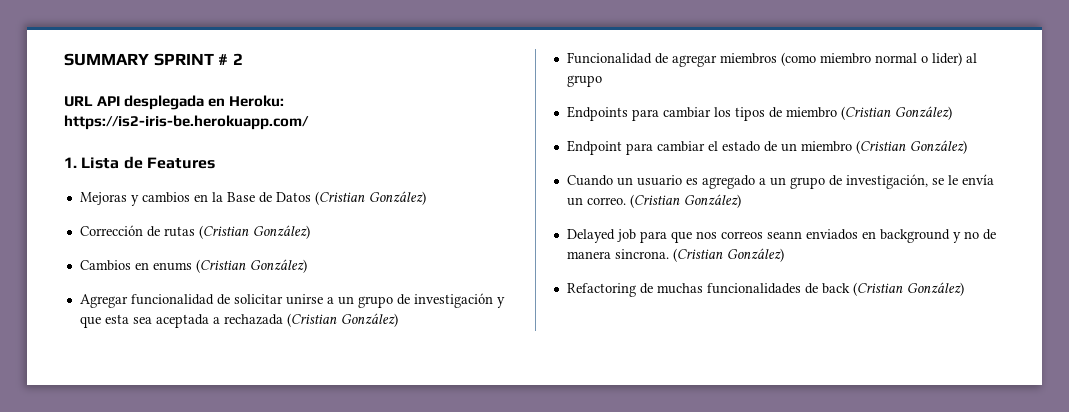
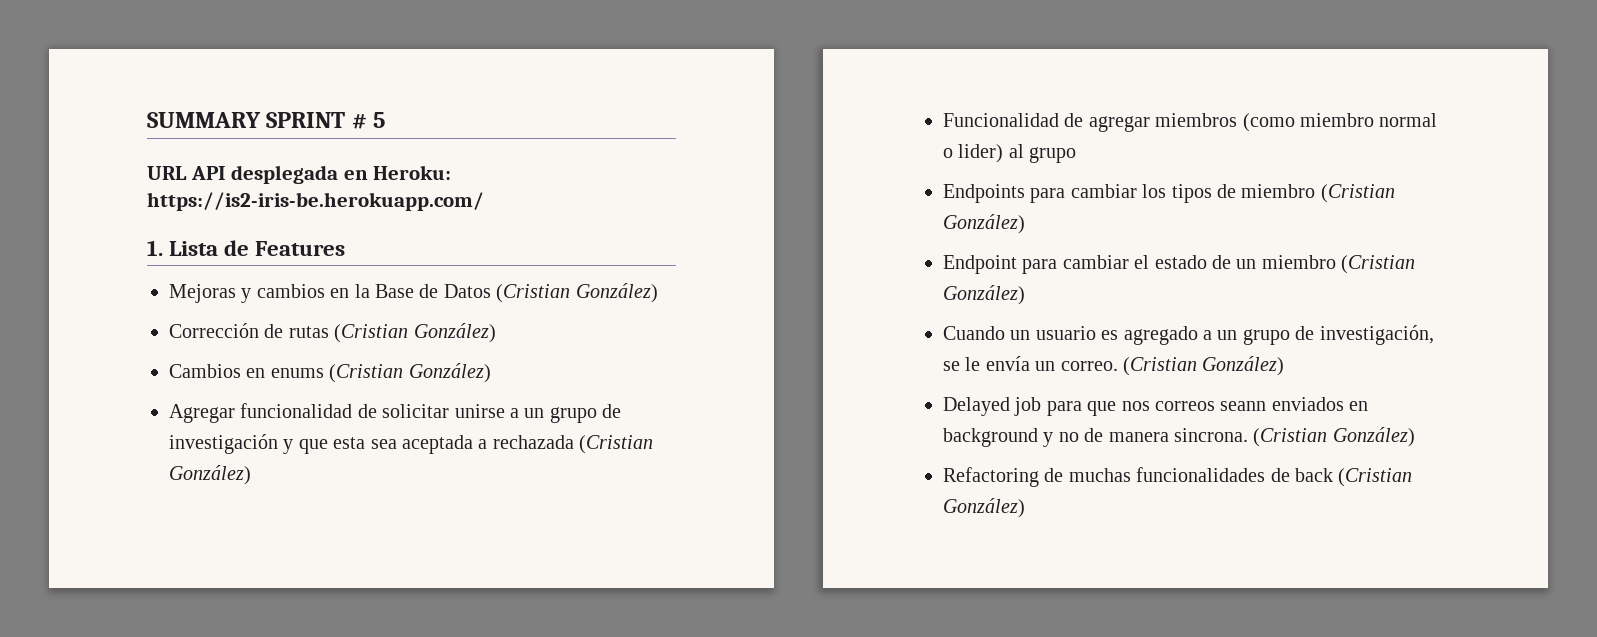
[232,53,243,65] 2 -> [373,112,386,128] 5

